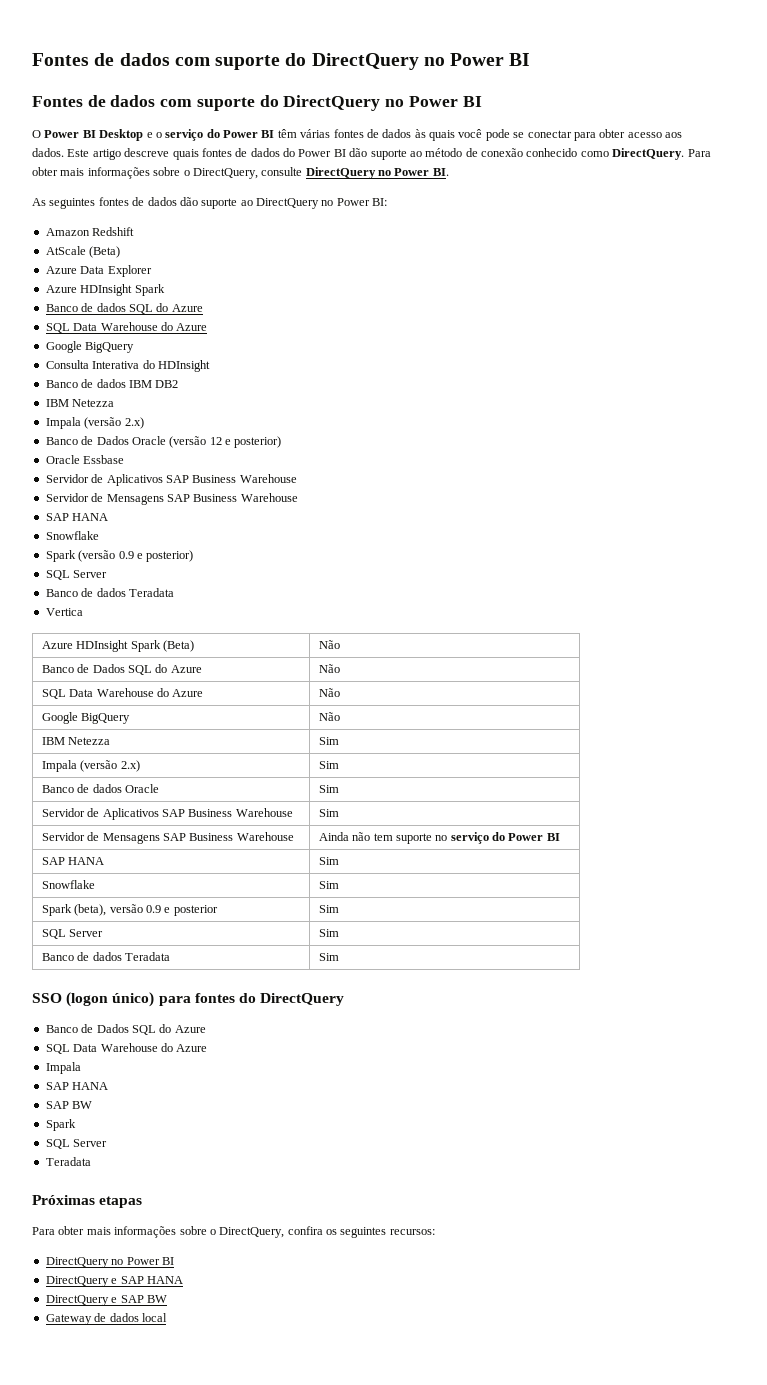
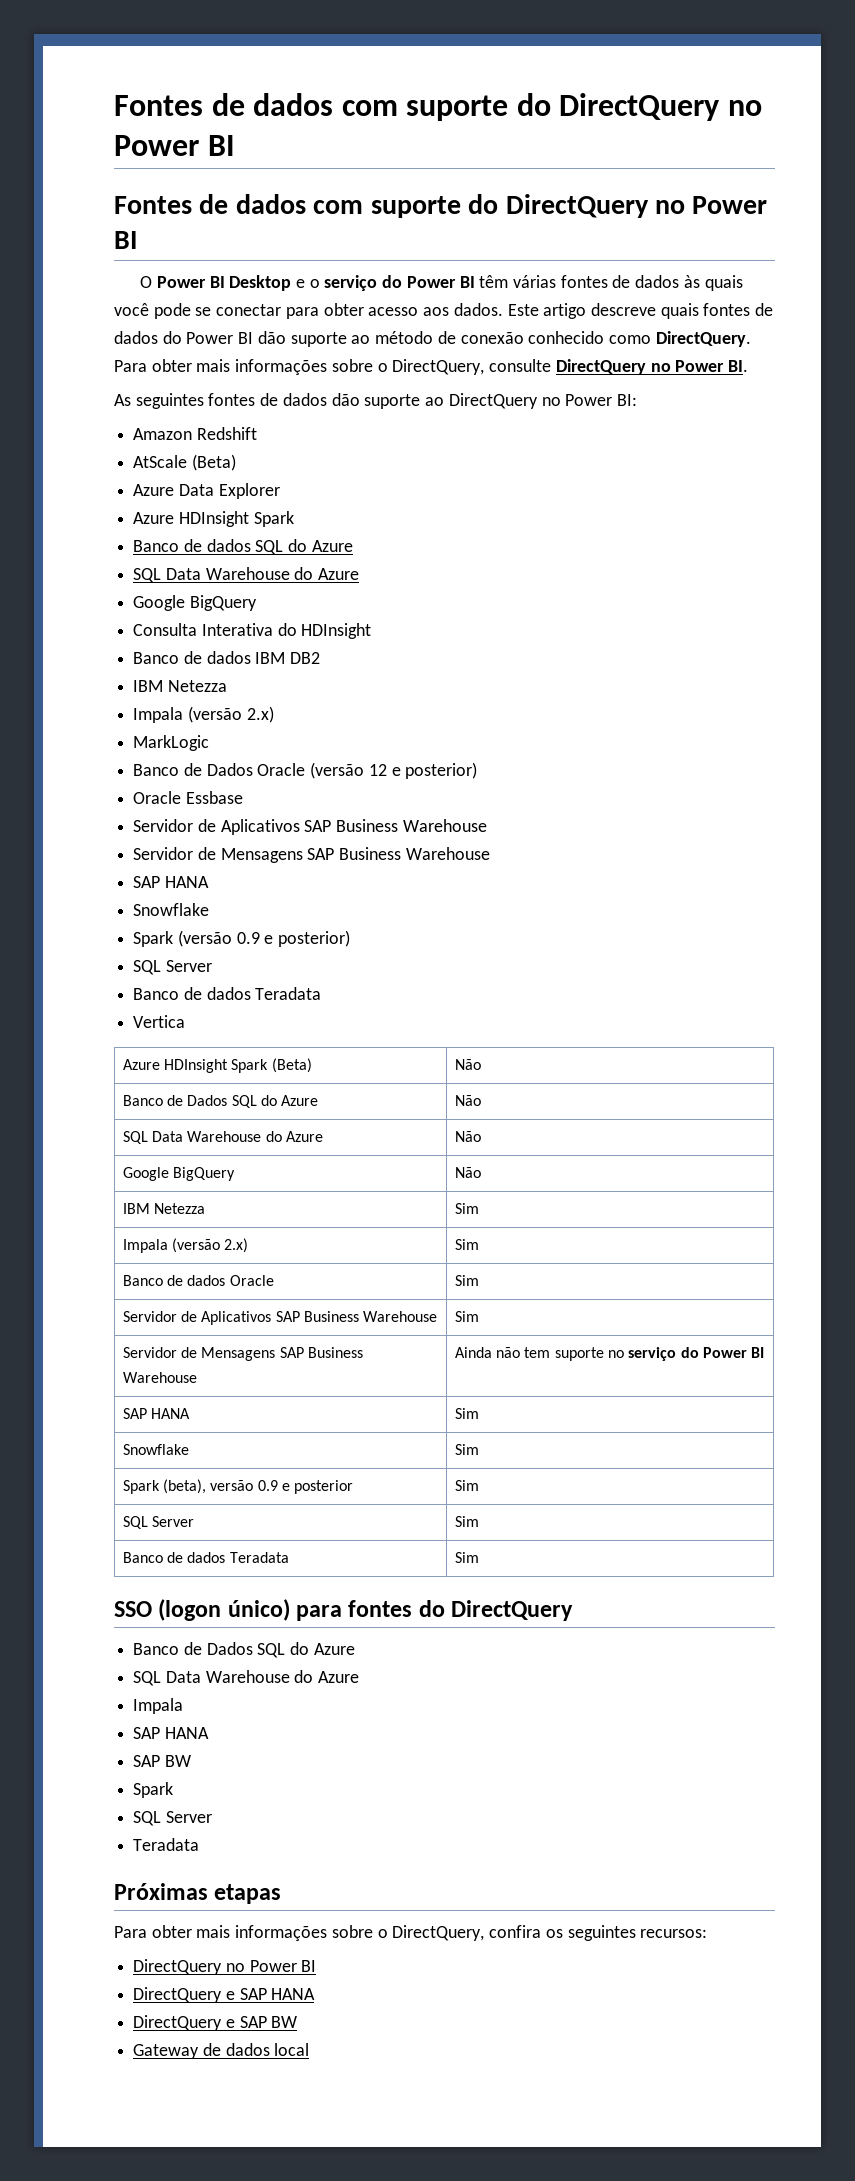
(144, 423) none -> [133,735,210,751] // MarkLogic

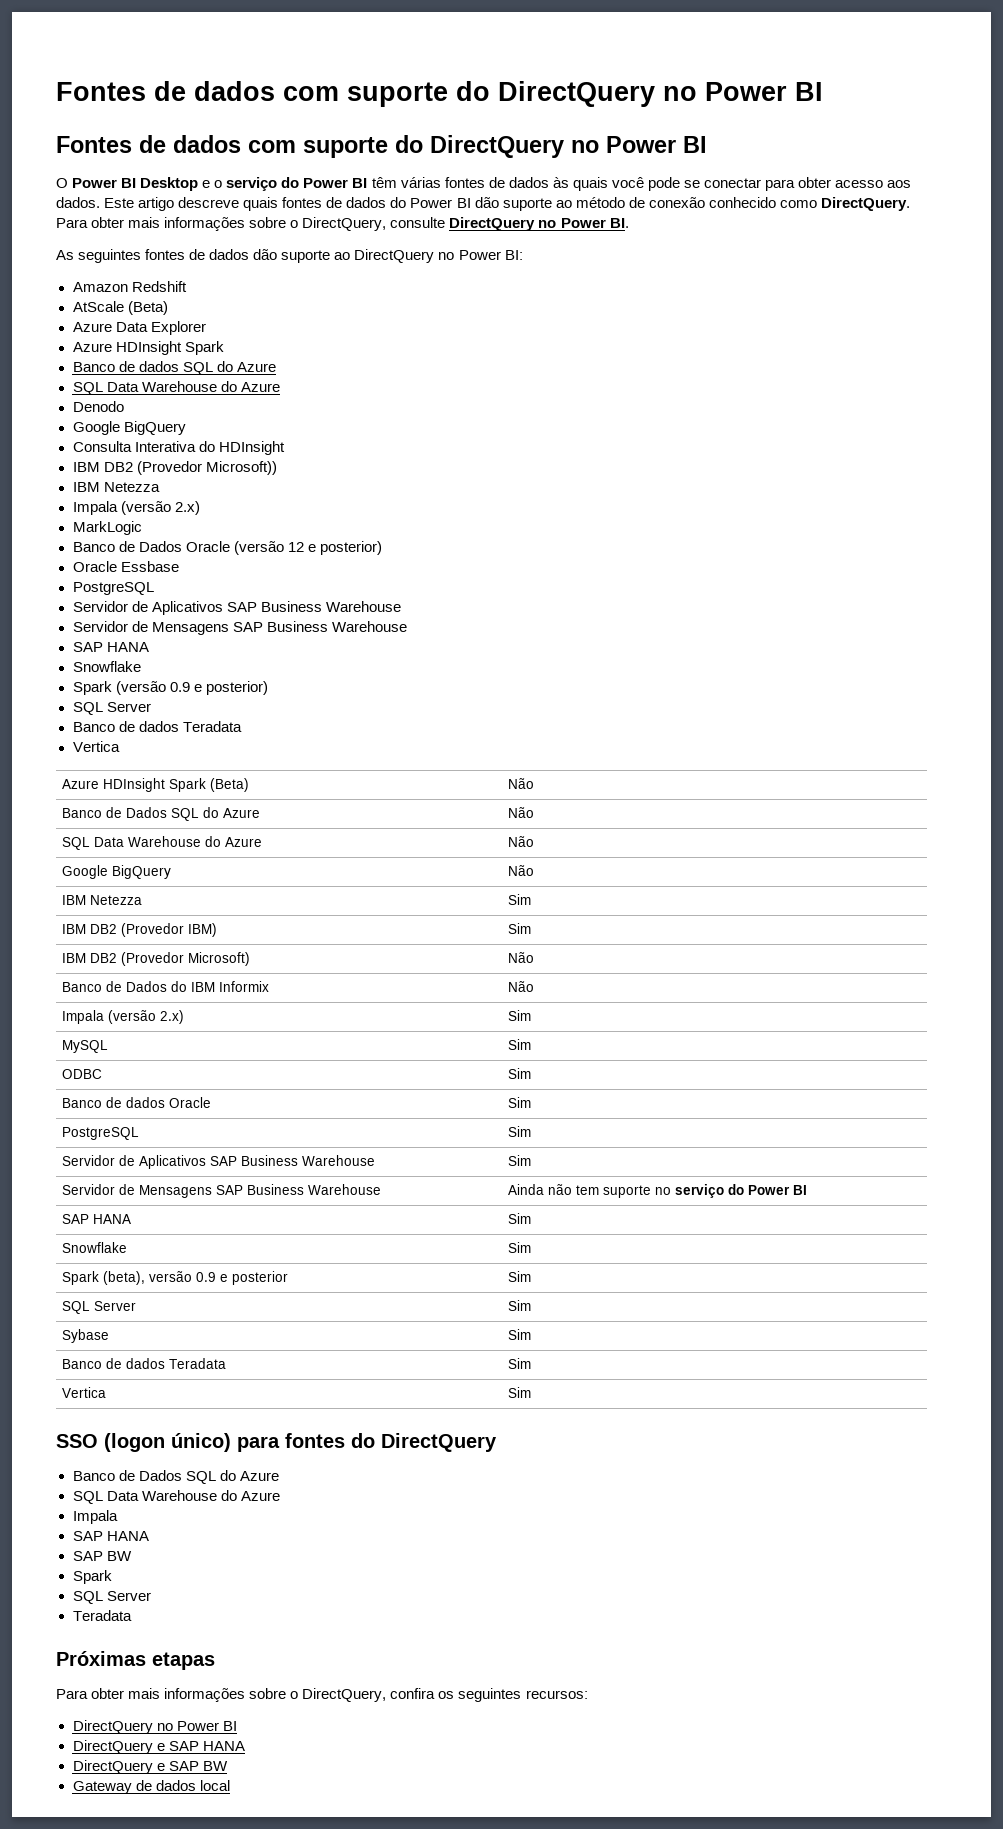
(360, 574) none -> [72,401,124,412] // Denodo
[133,651,321,664] Banco de dados IBM DB2 -> [72,461,277,475] IBM DB2 (Provedor Microsoft))
(243, 797) none -> [72,582,154,595] // PostgreSQL
(479, 1208) none -> [62,923,218,937] [508,923,532,934] [62,952,251,966] [508,952,535,963] [62,981,270,992] [508,981,535,992] // IBM DB2 (Provedor IBM) | Sim // IBM DB2 (Provedor Microsoft) | Não // Banco de Dados do IBM Informix | Não
(479, 1244) none -> [62,1040,109,1053] [508,1039,532,1050] [62,1069,103,1079] [508,1068,532,1079] // MySQL | Sim // ODBC | Sim
(479, 1280) none -> [62,1127,140,1140] [508,1126,532,1137] // PostgreSQL | Sim
(479, 1521) none -> [62,1329,110,1343] [508,1329,532,1340] // Sybase | Sim
(479, 1557) none -> [62,1387,107,1398] [508,1387,532,1398] // Vertica | Sim

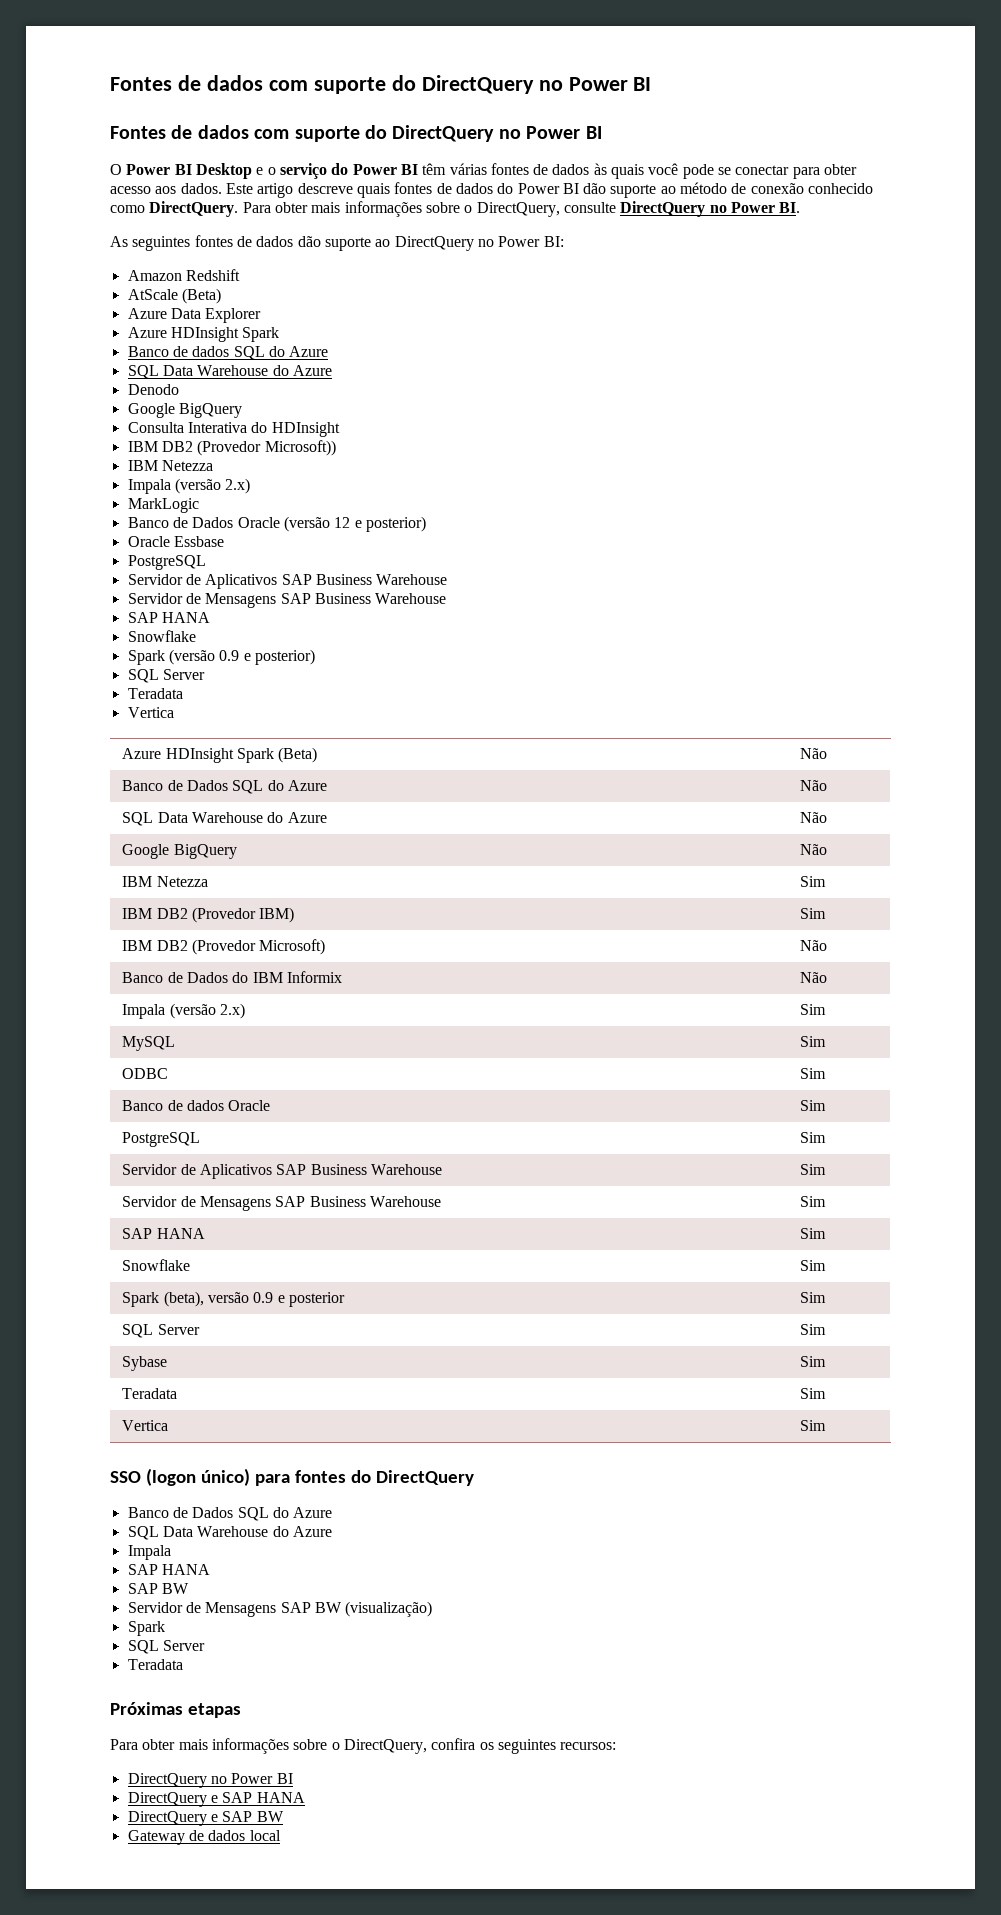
[72,721,179,732] Banco de dados -> (205, 674) none
[508,1184,808,1198] Ainda não tem suporte no serviço do Power BI -> [800,1196,827,1207] Sim
[62,1358,166,1369] Banco de dados -> (827, 1361) none
(132, 1556) none -> [127,1601,433,1617] // Servidor de Mensagens SAP BW (visualização)

